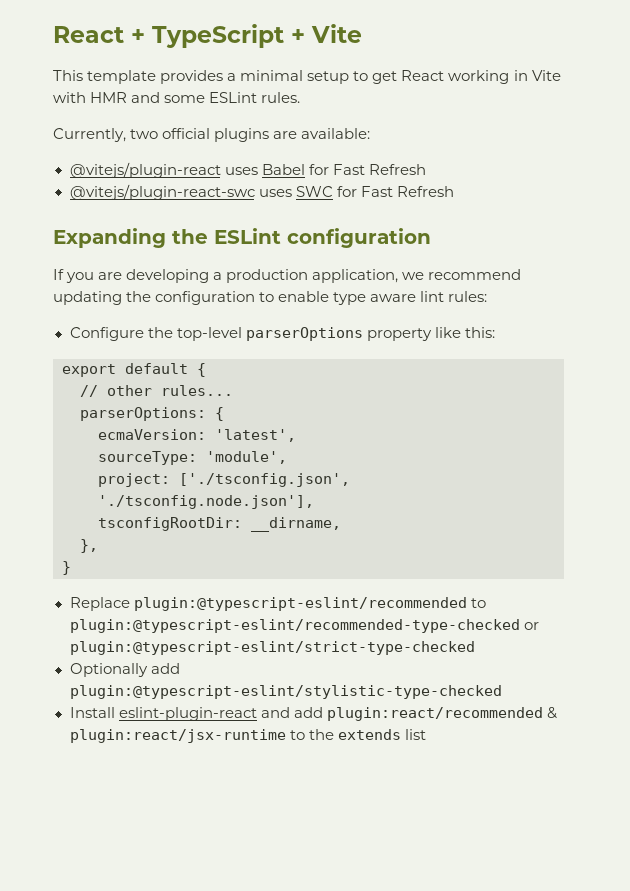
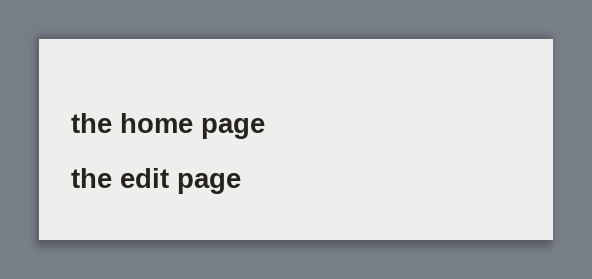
[53,24,362,48] [53,70,561,84] [53,92,301,103] [53,128,371,142] [69,162,426,178] [69,184,454,200] [53,228,431,248] [53,269,522,283] [53,291,488,305] [69,327,495,341] [62,363,206,377] [80,385,233,397] [80,407,224,421] [98,429,296,442] [98,451,287,465] [98,473,350,487] [98,495,314,509] [98,517,341,532] [80,539,98,553] [62,561,71,575] [69,597,486,611] [69,619,539,633] [69,641,475,655] [69,663,180,677] [69,685,502,699] [69,707,557,721] [69,729,426,743] React + TypeScript + Vite // This template provides a minimal setup to get React working in Vite with HMR and some ESLint rules. // Currently, two official plugins are available: // @vitejs/plugin-react uses Babel for Fast Refresh // @vitejs/plugin-react-swc uses SWC for Fast Refresh // Expanding the ESLint configuration // If you are developing a production application, we recommend updating the configuration to enable type aware lint rules: // Configure the top-level parserOptions property like this: // export default { // // other rules... // parserOptions: { // ecmaVersion: 'latest', // sourceType: 'module', // project: ['./tsconfig.json', './tsconfig.node.json'], // tsconfigRootDir: __dirname, // }, // } // Replace plugin:@typescript-eslint/recommended to plugin:@typescript-eslint/recommended-type-checked or plugin:@typescript-eslint/strict-type-checked // Optionally add plugin:@typescript-eslint/stylistic-type-checked // Install eslint-plugin-react and add plugin:react/recommended & plugin:react/jsx-runtime to the extends list -> [71,113,265,139] [71,168,241,194] the home page // the edit page

